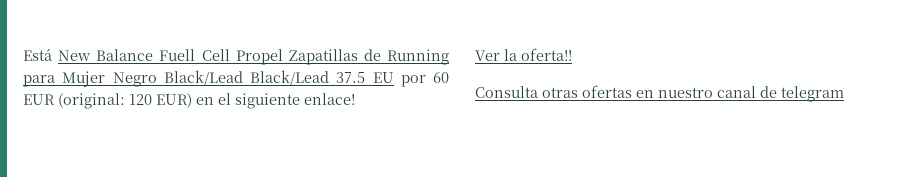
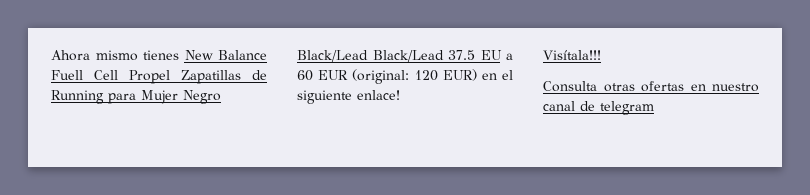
[23,48,52,61] Está -> [51,50,179,61] Ahora mismo tienes
[400,75,426,87] por -> [506,53,513,60] a
[475,48,572,61] Ver la oferta!! -> [543,50,601,60] Visítala!!!

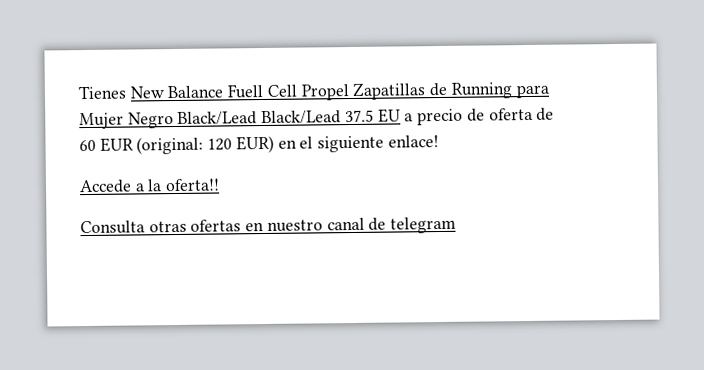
[51,50,179,61] Ahora mismo tienes -> [78,85,127,100] Tienes
(513, 56) none -> [417,107,555,126] precio de oferta de
[543,50,601,60] Visítala!!! -> [79,178,221,194] Accede a la oferta!!

